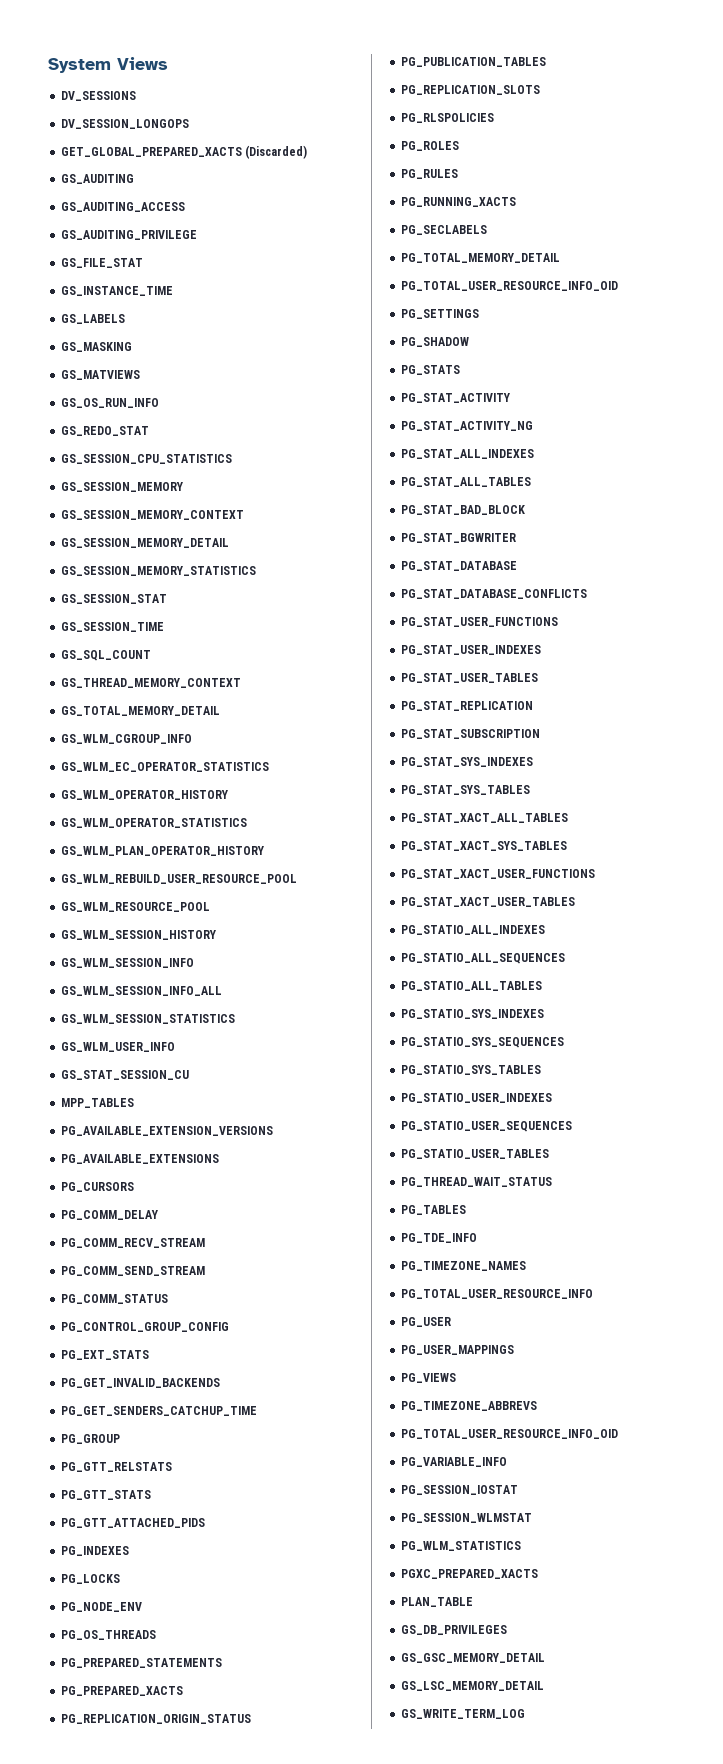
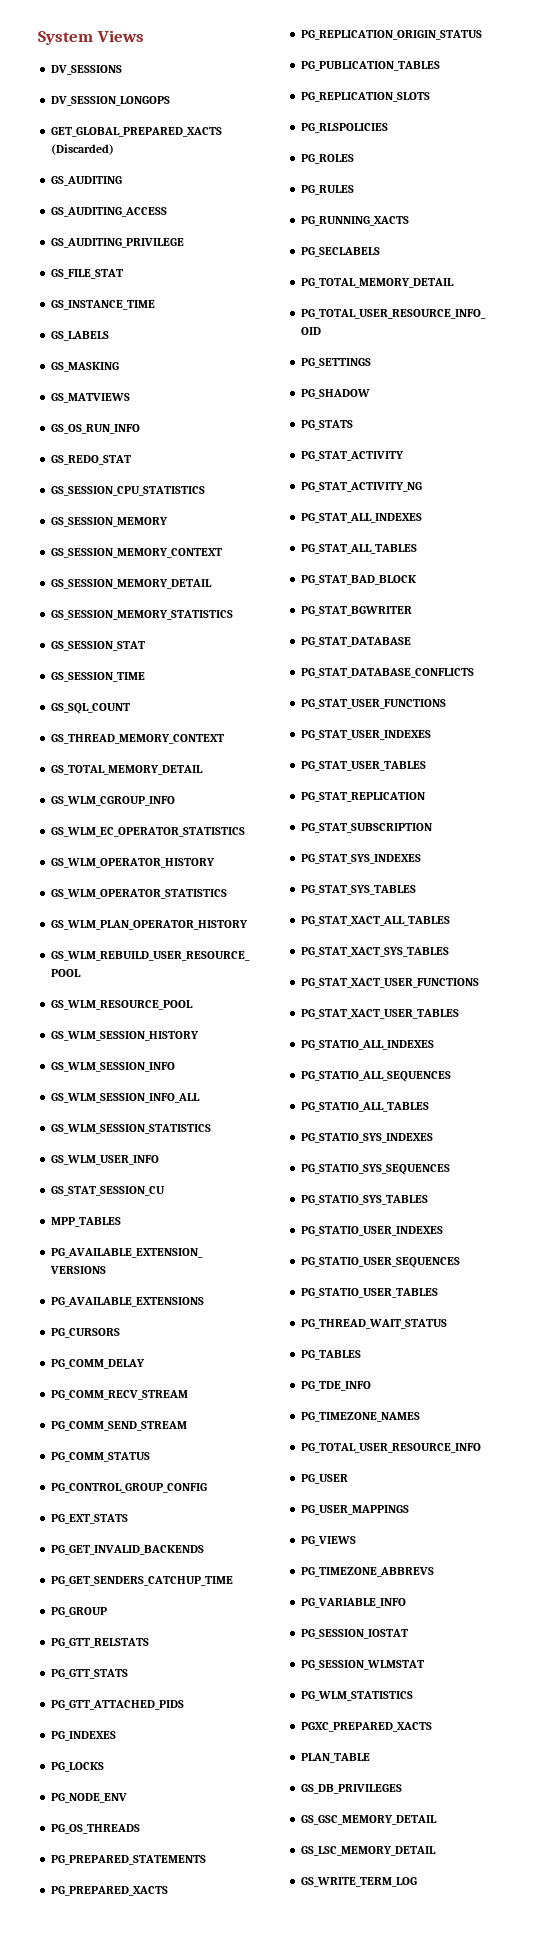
[401,1429,619,1439] // PG_TOTAL_USER_RESOURCE_INFO_OID -> (435, 1572) none

